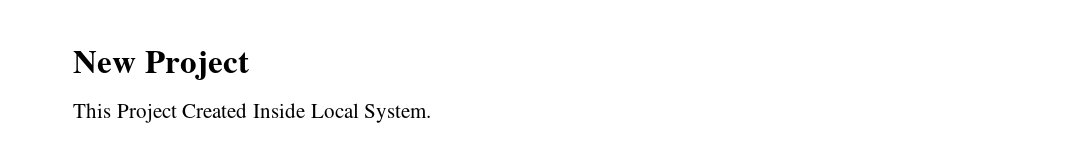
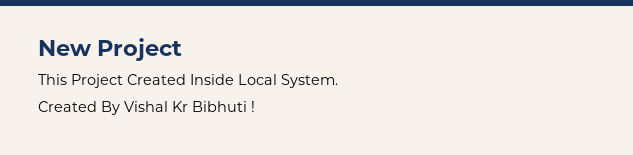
(432, 113) none -> [38,101,255,115] // Created By Vishal Kr Bibhuti !

